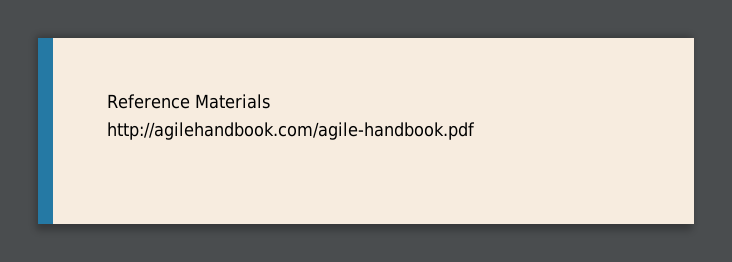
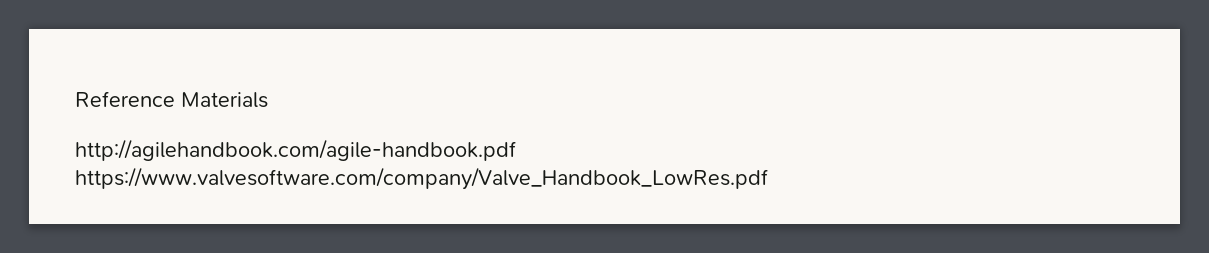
(475, 131) none -> [75,167,768,190] https://www.valvesoftware.com/company/Valve_Handbook_LowRes.pdf

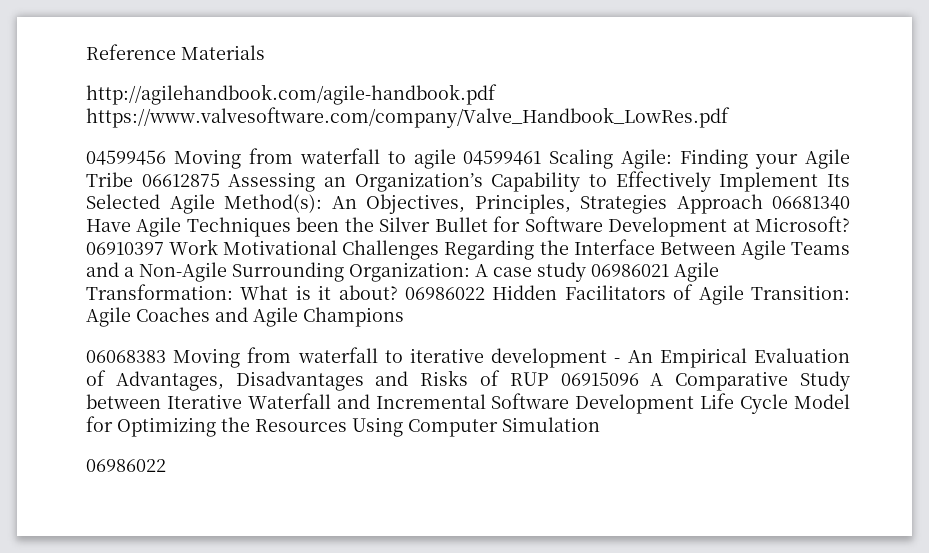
(768, 178) none -> [86,148,850,169] [86,171,850,192] [86,194,850,214] [86,216,850,237] [86,239,850,260] [86,262,719,282] [86,284,850,305] [86,307,404,327] [86,347,851,368] [86,370,850,391] [86,393,851,414] [86,416,600,437] [86,459,166,472] // 04599456 Moving from waterfall to agile 04599461 Scaling Agile: Finding your Agile Tribe 06612875 Assessing an Organization’s Capability to Effectively Implement Its Selected Agile Method(s): An Objectives, Principles, Strategies Approach 06681340 Have Agile Techniques been the Silver Bullet for Software Development at Microsoft? 06910397 Work Motivational Challenges Regarding the Interface Between Agile Teams and a Non-Agile Surrounding Organization: A case study 06986021 Agile Transformation: What is it about? 06986022 Hidden Facilitators of Agile Transition: Agile Coaches and Agile Champions // 06068383 Moving from waterfall to iterative development - An Empirical Evaluation of Advantages, Disadvantages and Risks of RUP 06915096 A Comparative Study between Iterative Waterfall and Incremental Software Development Life Cycle Model for Optimizing the Resources Using Computer Simulation // 06986022

